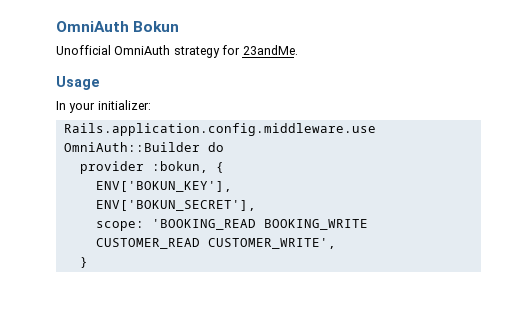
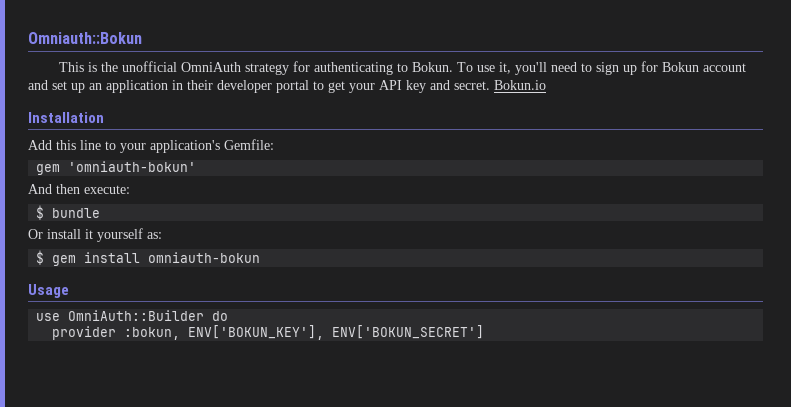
[56,21,180,32] [56,45,298,58] [56,76,100,90] [56,100,151,113] [63,123,376,136] OmniAuth Bokun // Unofficial OmniAuth strategy for 23andMe. // Usage // In your initializer: // Rails.application.config.middleware.use -> [28,32,142,44] [58,61,746,75] [28,80,546,93] [28,112,104,123] [28,139,274,153] [36,161,197,175] [28,184,130,194] [36,205,101,220] [28,228,162,242] [36,250,261,266] [28,284,69,298] [36,313,61,321] Omniauth::Bokun // This is the unofficial OmniAuth strategy for authenticating to Bokun. To use it, you'll need to sign up for Bokun account and set up an application in their developer portal to get your API key and secret. Bokun.io // Installation // Add this line to your application's Gemfile: // gem 'omniauth-bokun' // And then execute: // $ bundle // Or install it yourself as: // $ gem install omniauth-bokun // Usage // use
[215,162,224,173] { // -> (181, 333) none
[95,200,256,211] [95,219,368,231] [95,238,336,249] [79,257,88,268] // ENV['BOKUN_SECRET'], // scope: 'BOOKING_READ BOOKING_WRITE CUSTOMER_READ CUSTOMER_WRITE', // } -> [332,325,485,339] ENV['BOKUN_SECRET']

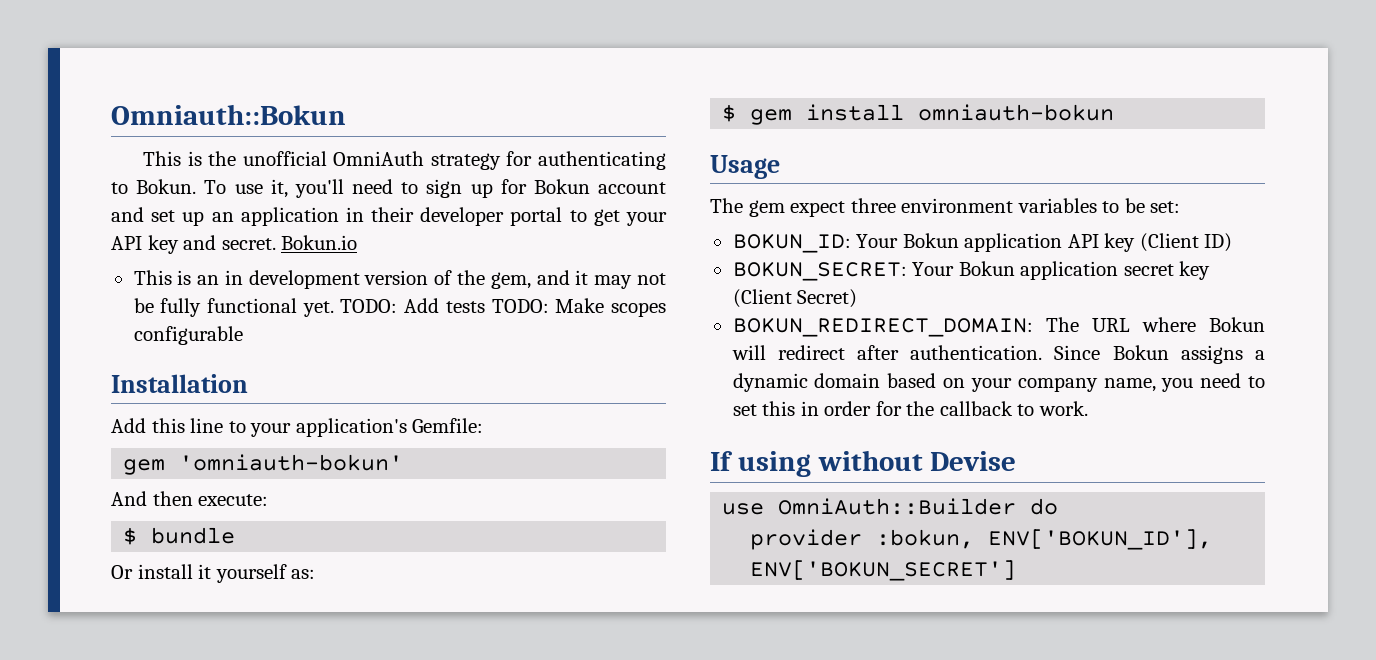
(546, 85) none -> [133,270,667,289] [133,298,667,317] [133,326,243,345] // This is an in development version of the gem, and it may not be fully functional yet. TODO: Add tests TODO: Make scopes configurable
(69, 291) none -> [710,198,1181,217] [732,233,1233,253] [732,261,1211,281] [732,289,858,308] [732,317,1265,337] [731,345,1265,364] [732,373,1265,392] [732,401,1088,416] [710,450,1017,477] // The gem expect three environment variables to be set: // BOKUN_ID: Your Bokun application API key (Client ID) // BOKUN_SECRET: Your Bokun application secret key (Client Secret) // BOKUN_REDIRECT_DOMAIN: The URL where Bokun will redirect after authentication. Since Bokun assigns a dynamic domain based on your company name, you need to set this in order for the callback to work. // If using without Devise
[188,325,325,340] ENV['BOKUN_KEY'], -> [988,529,1213,550] ENV['BOKUN_ID'],

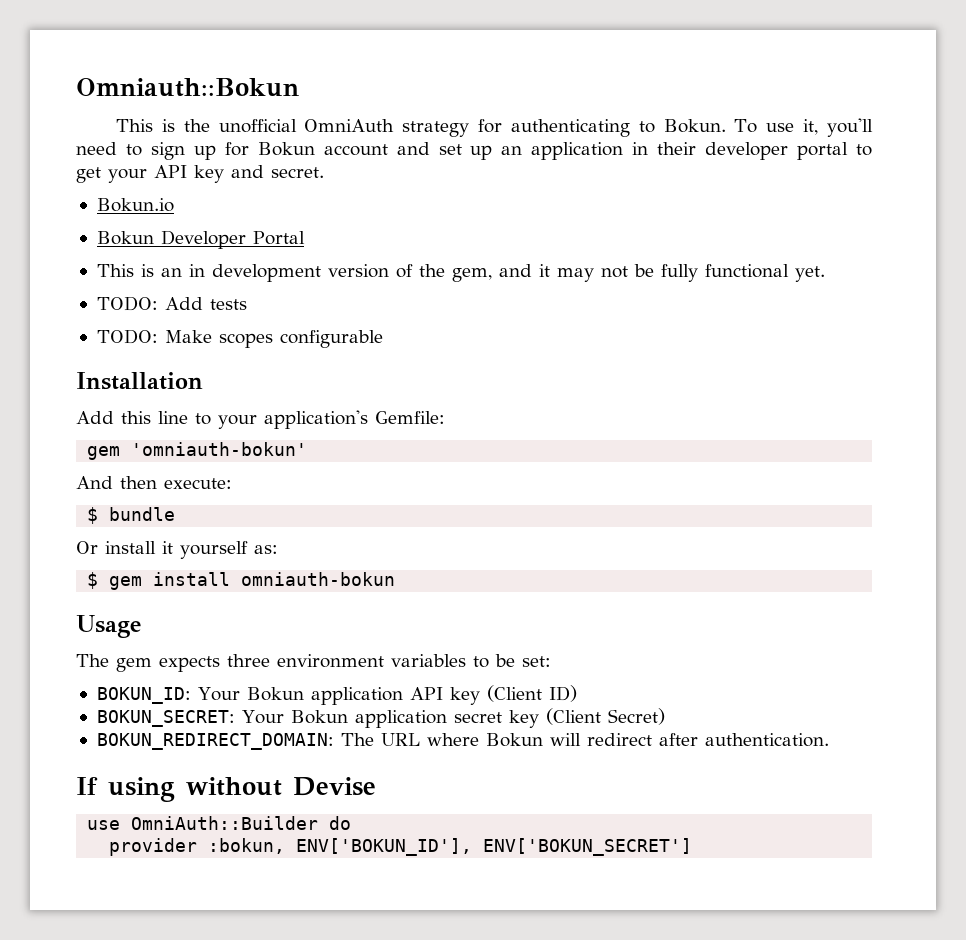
(276, 244) none -> (324, 172) //
(358, 242) none -> [96,230,305,249] // Bokun Developer Portal
(334, 309) none -> (825, 274) //
(485, 307) none -> (247, 304) //
[790,201,846,217] expect -> [159,656,220,672] expects
[1054,345,1265,364] [732,373,1265,392] [732,401,1088,416] Since Bokun assigns a dynamic domain based on your company name, you need to set this in order for the callback to work. -> (829, 740) none

